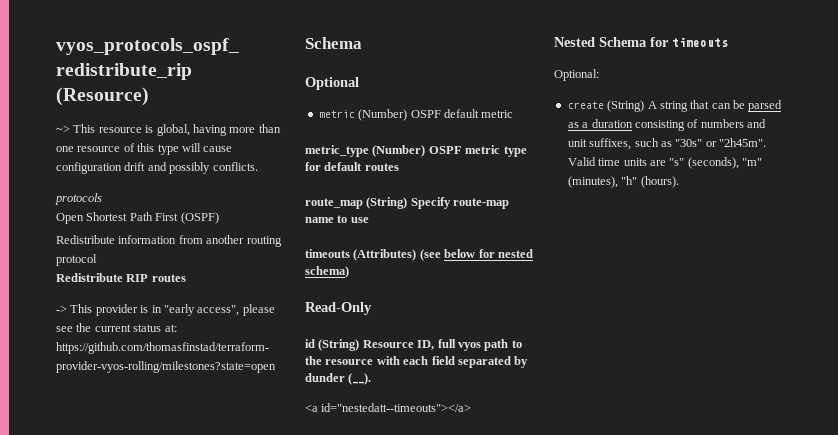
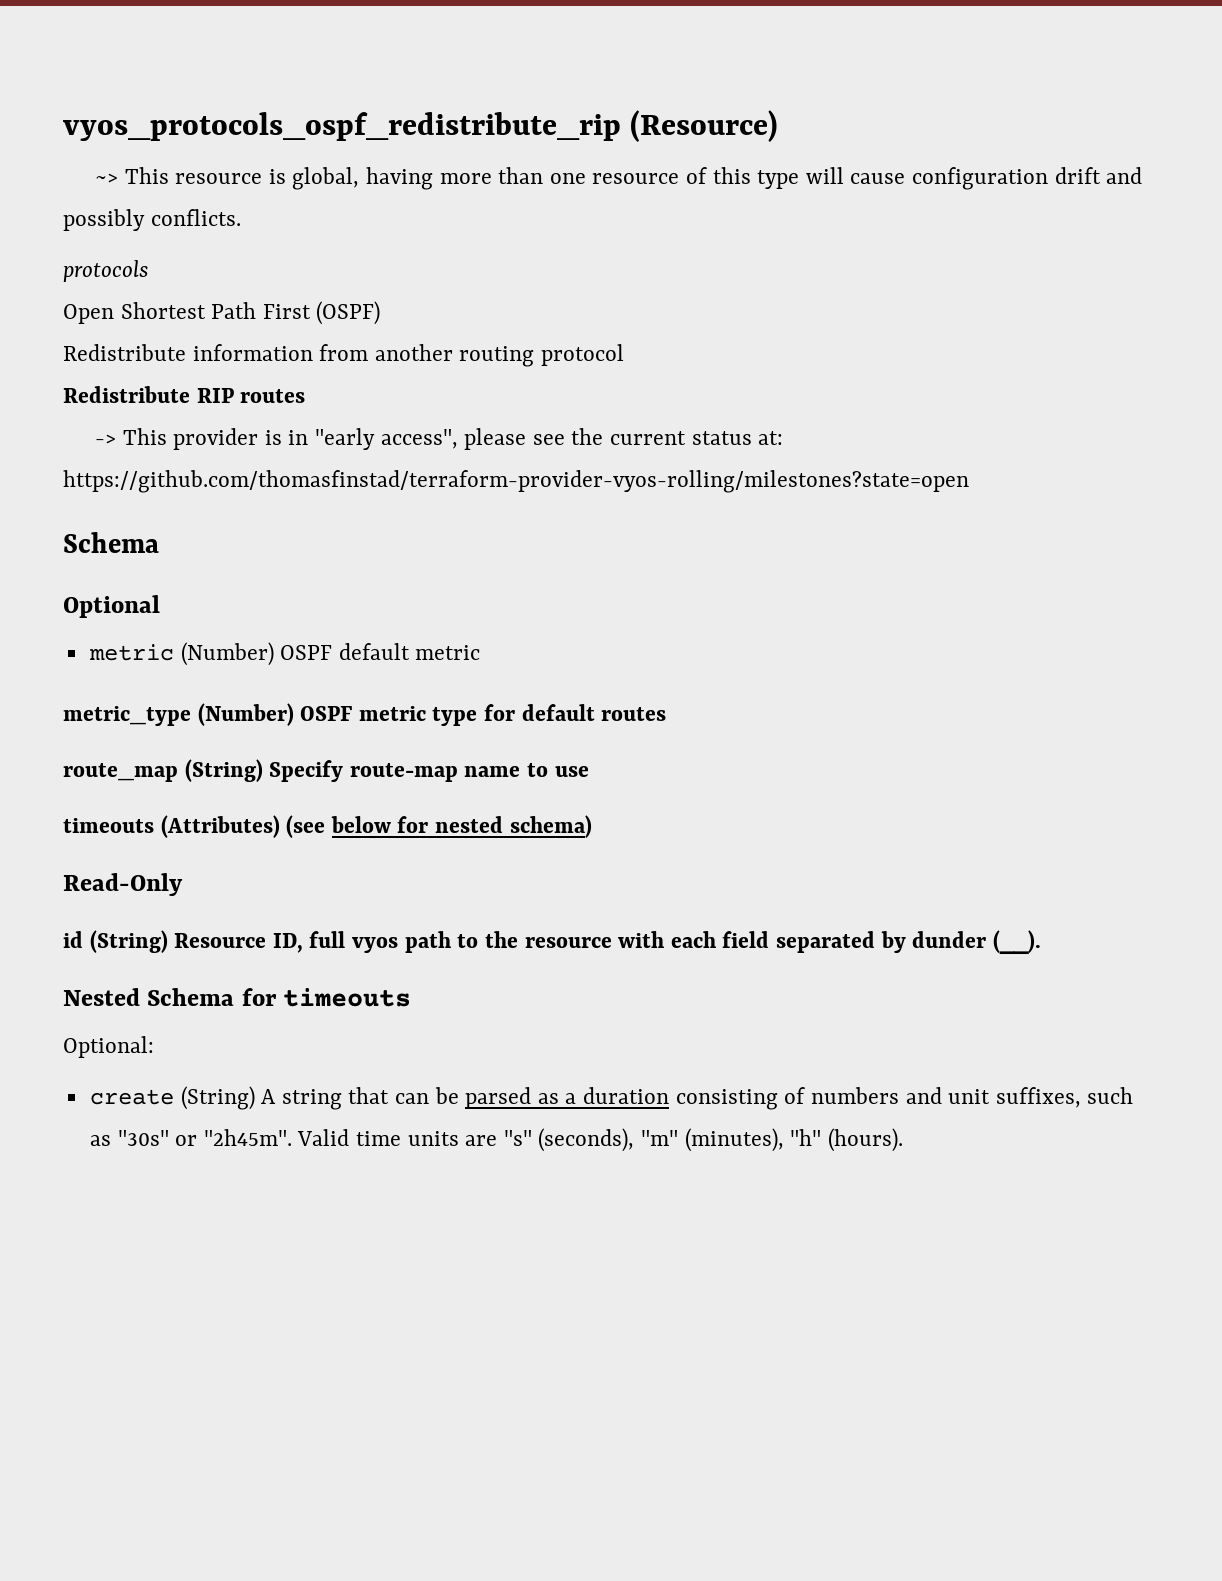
[305,403,472,412] // <a id="nestedatt--timeouts"></a> -> (1041, 942) none

